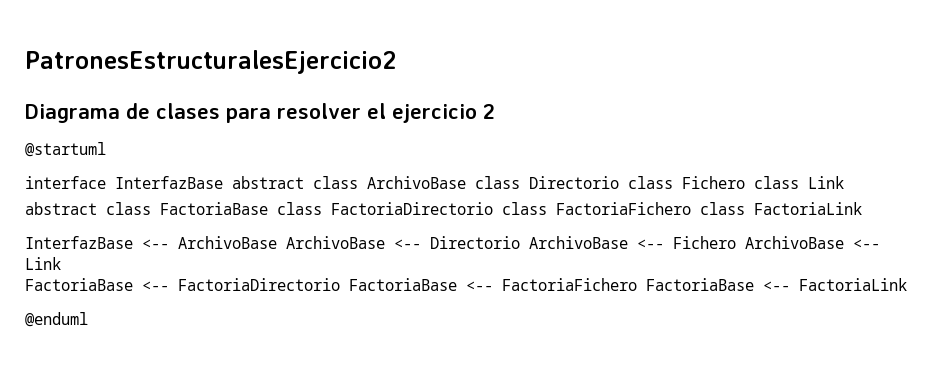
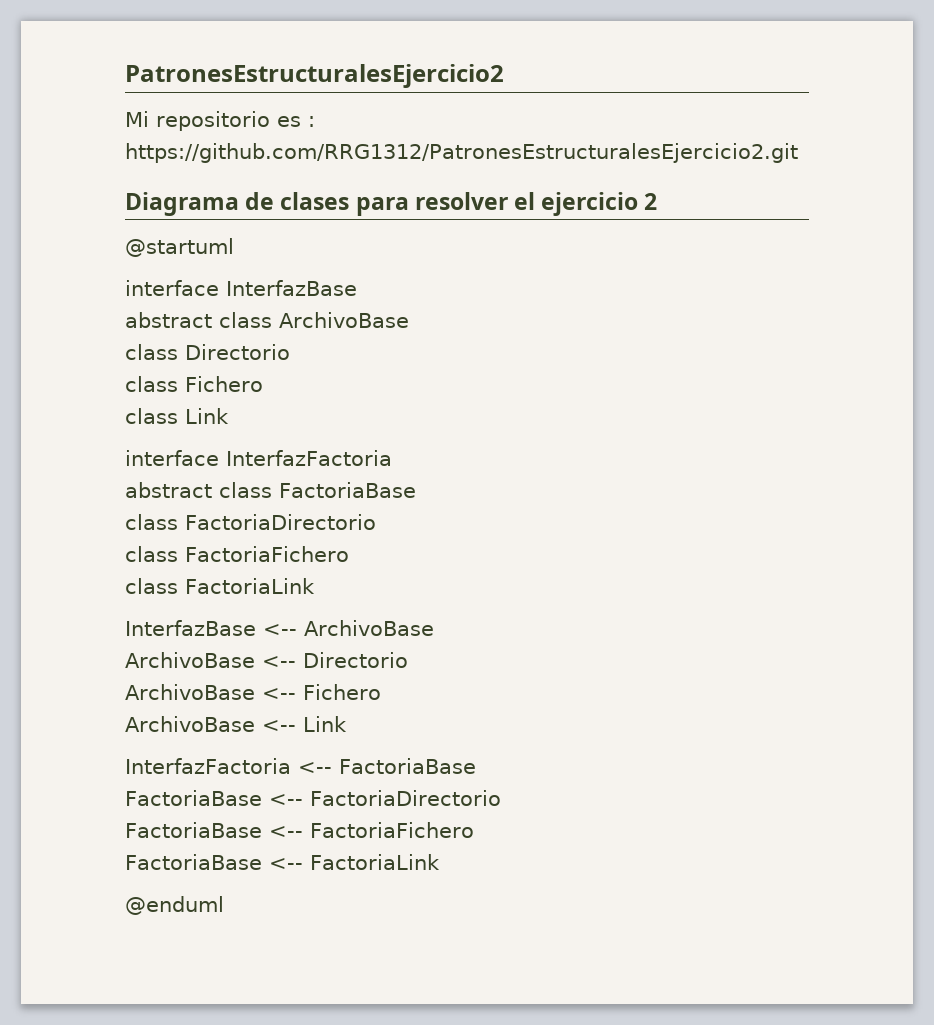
(397, 62) none -> [125,111,315,131] [125,143,798,163] // Mi repositorio es : https://github.com/RRG1312/PatronesEstructuralesEjercicio2.git
(223, 182) none -> (357, 288) //
(466, 182) none -> (409, 320) //
(619, 182) none -> (290, 352) //
(745, 182) none -> (263, 384) //
(844, 182) none -> [125,450,392,466] // interface InterfazFactoria
(268, 208) none -> (416, 490) //
(493, 208) none -> (376, 522) //
(691, 208) none -> (349, 554) //
(277, 242) none -> (434, 628) //
(520, 242) none -> (408, 660) //
(736, 242) none -> (381, 692) //
(61, 263) none -> [125,758,476,774] // InterfazFactoria <-- FactoriaBase
(340, 284) none -> (501, 798) //
(637, 284) none -> (474, 830) //

